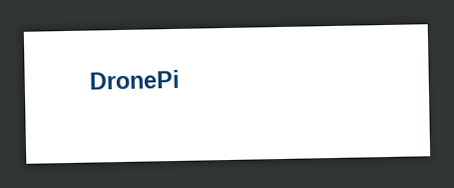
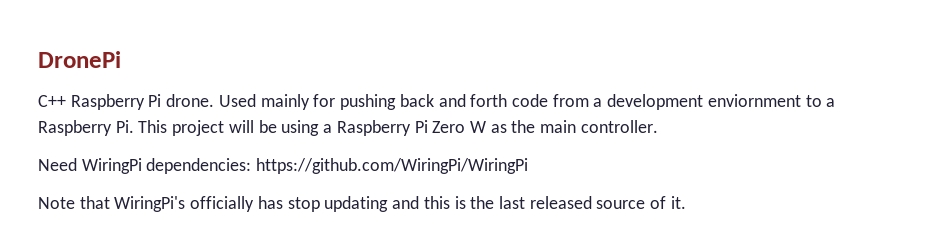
(180, 79) none -> [38,94,836,110] [38,120,658,136] [38,158,529,174] [38,196,686,212] // C++ Raspberry Pi drone. Used mainly for pushing back and forth code from a development enviornment to a Raspberry Pi. This project will be using a Raspberry Pi Zero W as the main controller. // Need WiringPi dependencies: https://github.com/WiringPi/WiringPi // Note that WiringPi's officially has stop updating and this is the last released source of it.

